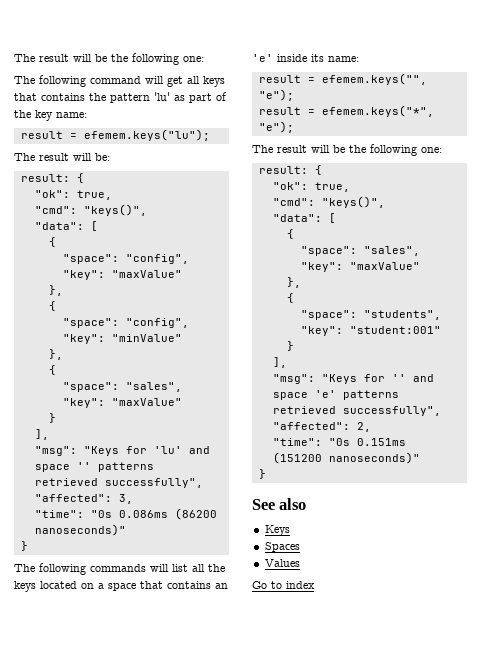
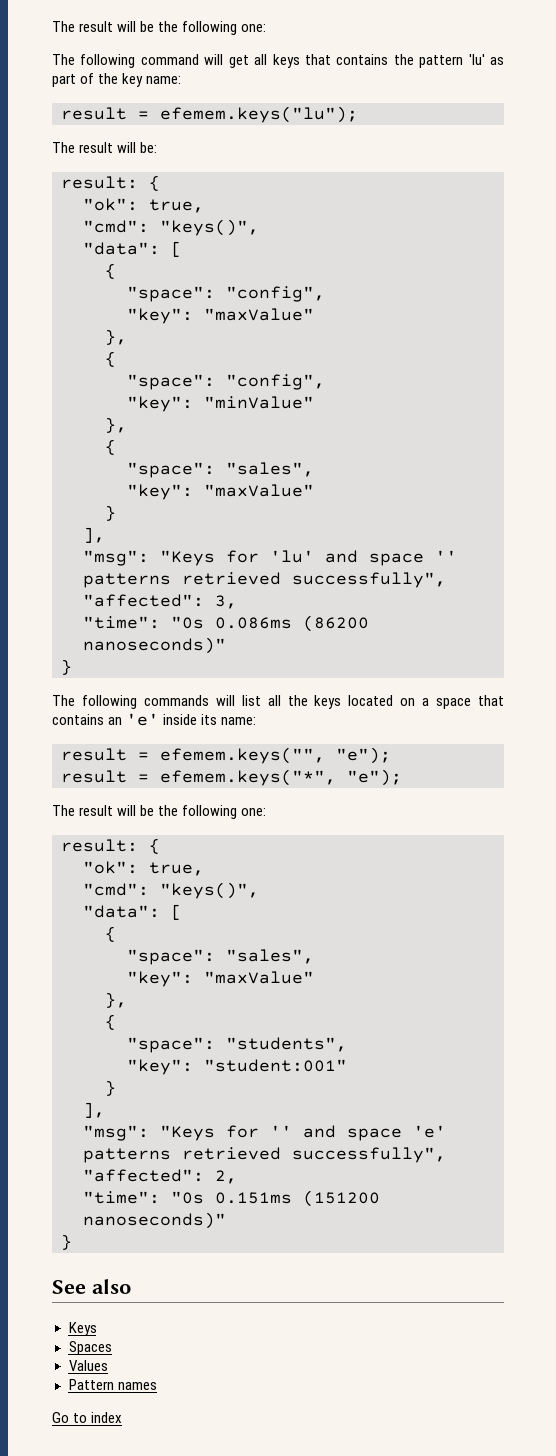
(300, 563) none -> [68,1379,157,1390] // Pattern names

